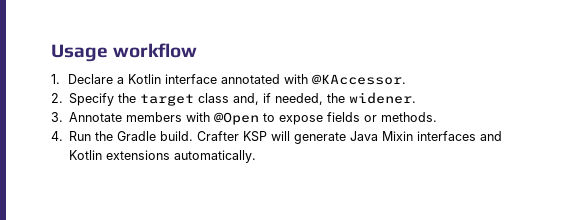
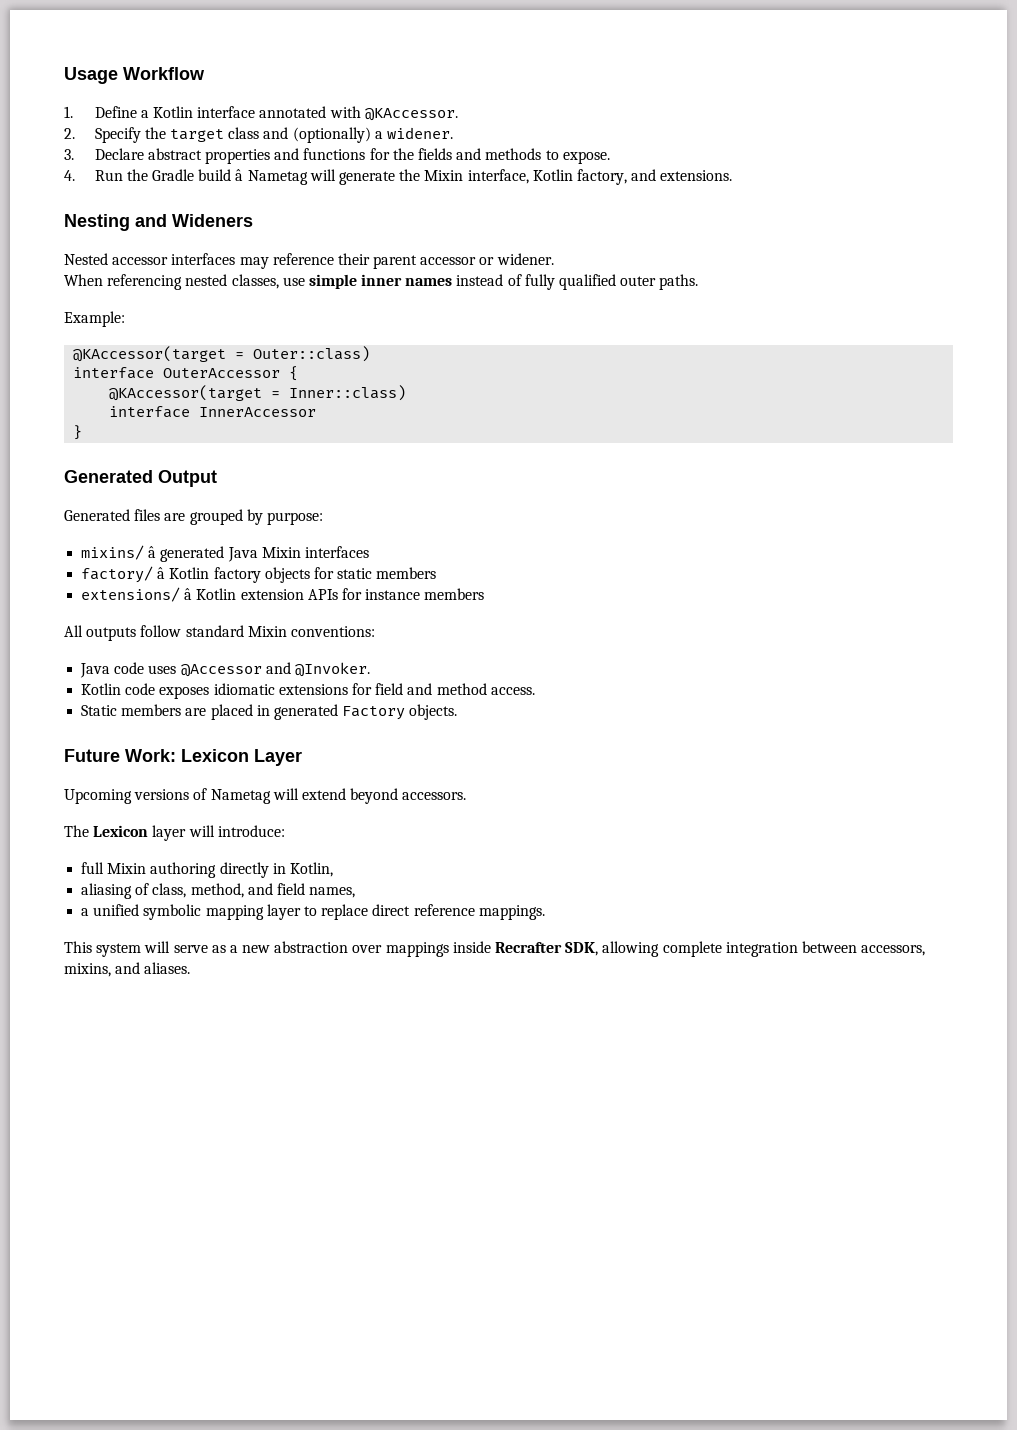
[113,43,198,58] workflow -> [123,67,205,80] Workflow
[67,74,113,84] Declare -> [94,106,137,118] Define
[233,92,417,105] [51,112,438,125] [51,131,503,144] [69,150,257,163] and, if needed, the widener. // 3. Annotate members with @Open to expose fields or methods. // 4. Run the Gradle build. Crafter KSP will generate Java Mixin interfaces and Kotlin extensions automatically. -> [263,127,453,143] [64,148,610,164] [64,169,733,185] [64,214,253,231] [64,253,554,269] [64,274,699,290] [64,311,125,327] [73,346,371,362] [73,366,299,381] [109,385,407,401] [109,406,317,418] [73,425,83,440] [64,470,217,487] [64,509,323,525] [81,545,369,562] [81,566,437,583] [81,587,485,602] [64,625,375,641] [80,662,370,678] [81,683,535,699] [81,704,458,720] [64,749,302,766] [64,788,467,804] [64,825,285,841] [81,862,333,878] [81,883,356,899] [81,904,545,920] [64,941,926,957] [64,962,191,977] and (optionally) a widener. // 3. Declare abstract properties and functions for the fields and methods to expose. // 4. Run the Gradle build â Nametag will generate the Mixin interface, Kotlin factory, and extensions. // Nesting and Wideners // Nested accessor interfaces may reference their parent accessor or widener. // When referencing nested classes, use simple inner names instead of fully qualified outer paths. // Example: // @KAccessor(target = Outer::class) // interface OuterAccessor { // @KAccessor(target = Inner::class) // interface InnerAccessor // } // Generated Output // Generated files are grouped by purpose: // mixins/ â generated Java Mixin interfaces // factory/ â Kotlin factory objects for static members // extensions/ â Kotlin extension APIs for instance members // All outputs follow standard Mixin conventions: // Java code uses @Accessor and @Invoker. // Kotlin code exposes idiomatic extensions for field and method access. // Static members are placed in generated Factory objects. // Future Work: Lexicon Layer // Upcoming versions of Nametag will extend beyond accessors. // The Lexicon layer will introduce: // full Mixin authoring directly in Kotlin, // aliasing of class, method, and field names, // a unified symbolic mapping layer to replace direct reference mappings. // This system will serve as a new abstraction over mappings inside Recrafter SDK, allowing complete integration between accessors, mixins, and aliases.

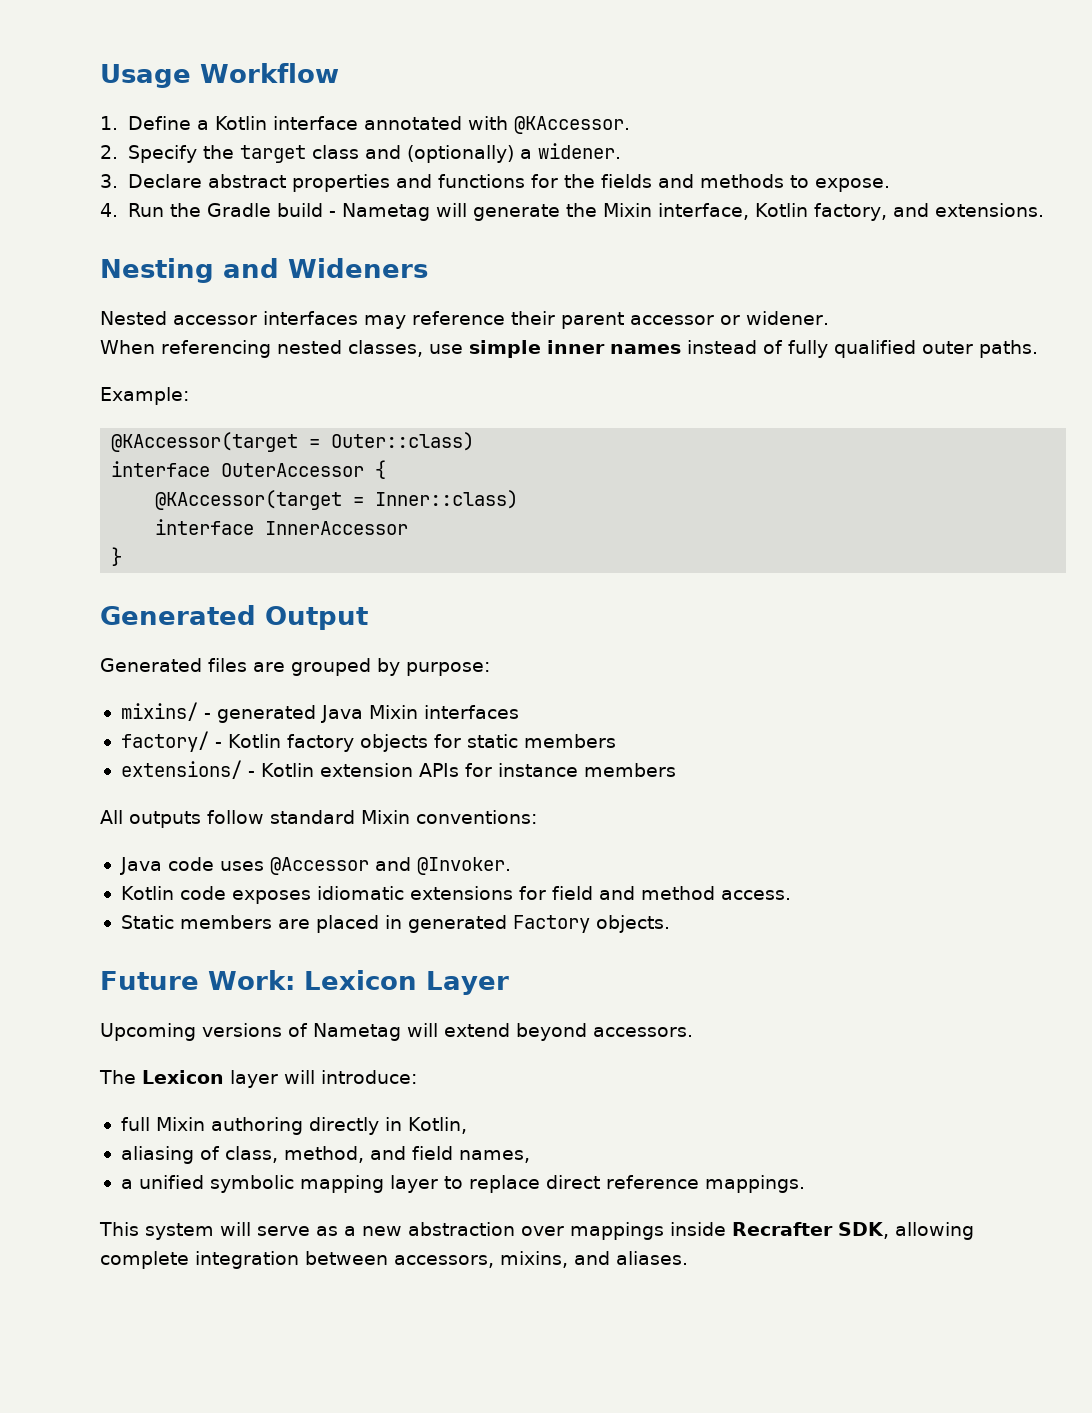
[235,169,244,181] â -> [329,211,337,217] -
[148,546,157,558] â -> [203,713,211,719] -
[157,567,166,579] â -> [214,742,222,748] -
[184,588,193,600] â -> [247,771,255,777] -

